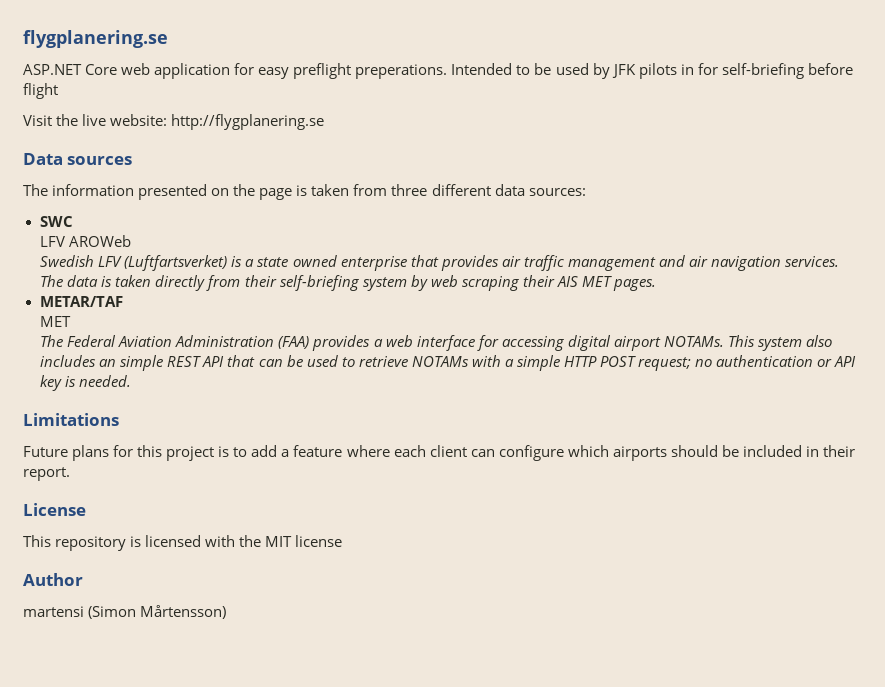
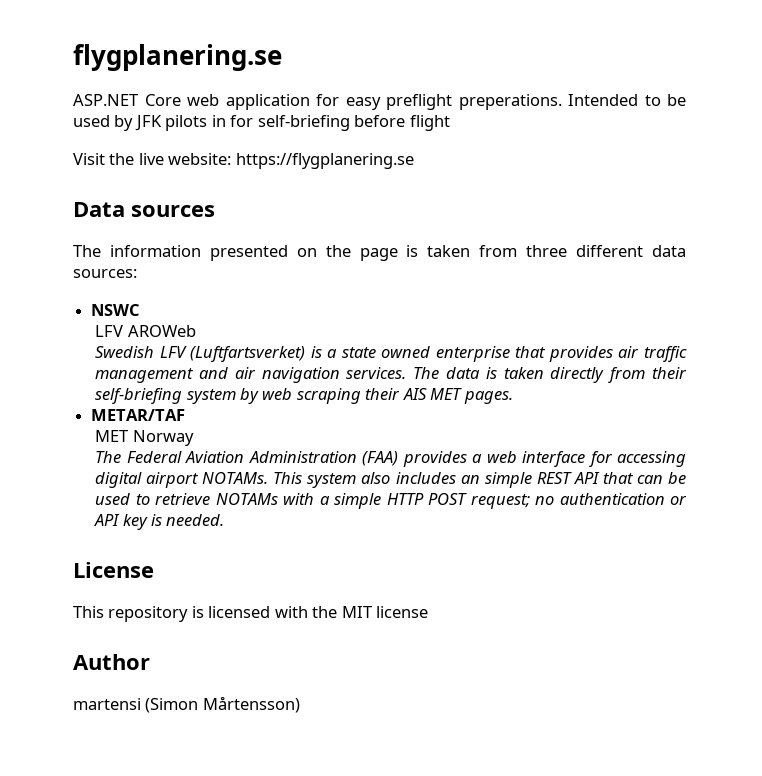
[171,114,325,130] http://flygplanering.se -> [235,153,414,169] https://flygplanering.se
[39,216,73,227] SWC -> [91,304,141,316] NSWC
(72, 321) none -> [132,430,194,446] Norway
[23,413,119,426] [23,445,856,461] [23,467,70,481] // Limitations // Future plans for this project is to add a feature where each client can configure which airports should be included in their report. -> (225, 520) none

